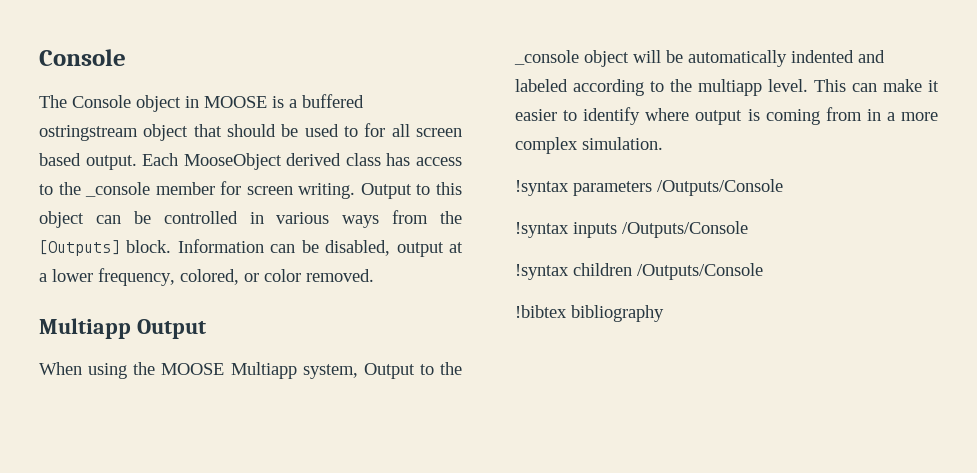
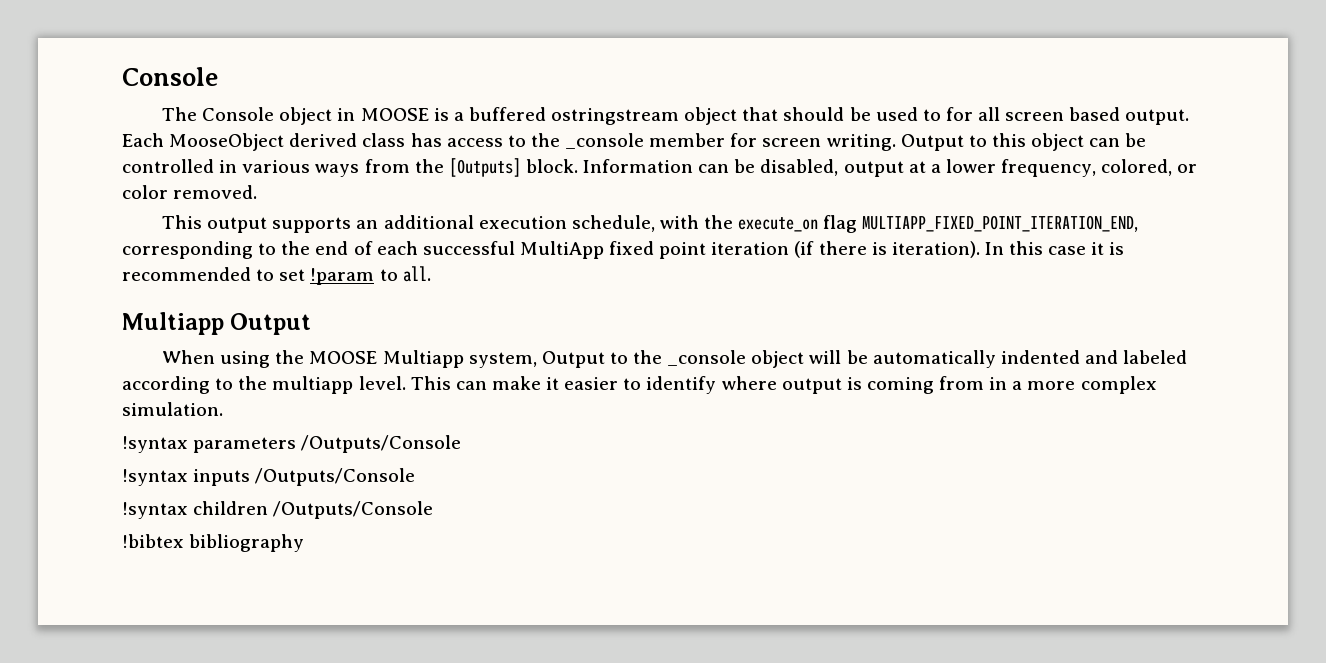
(374, 275) none -> [161,215,1139,233] [122,241,1125,259] [122,266,431,285] // This output supports an additional execution schedule, with the execute_on flag MULTIAPP_FIXED_POINT_ITERATION_END, corresponding to the end of each successful MultiApp fixed point iteration (if there is iteration). In this case it is recommended to set !param to all.

